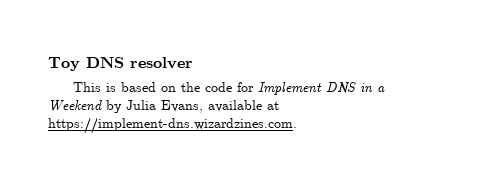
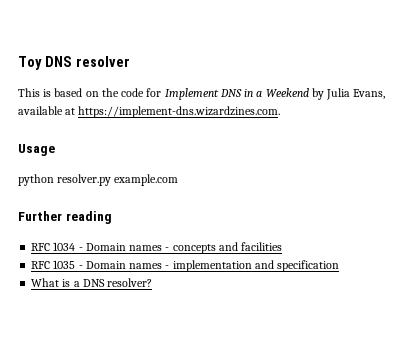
(297, 125) none -> [18,144,55,156] [18,174,179,186] [18,211,112,224] [31,242,283,254] [31,260,340,272] [31,278,153,287] // Usage // python resolver.py example.com // Further reading // RFC 1034 - Domain names - concepts and facilities // RFC 1035 - Domain names - implementation and specification // What is a DNS resolver?

